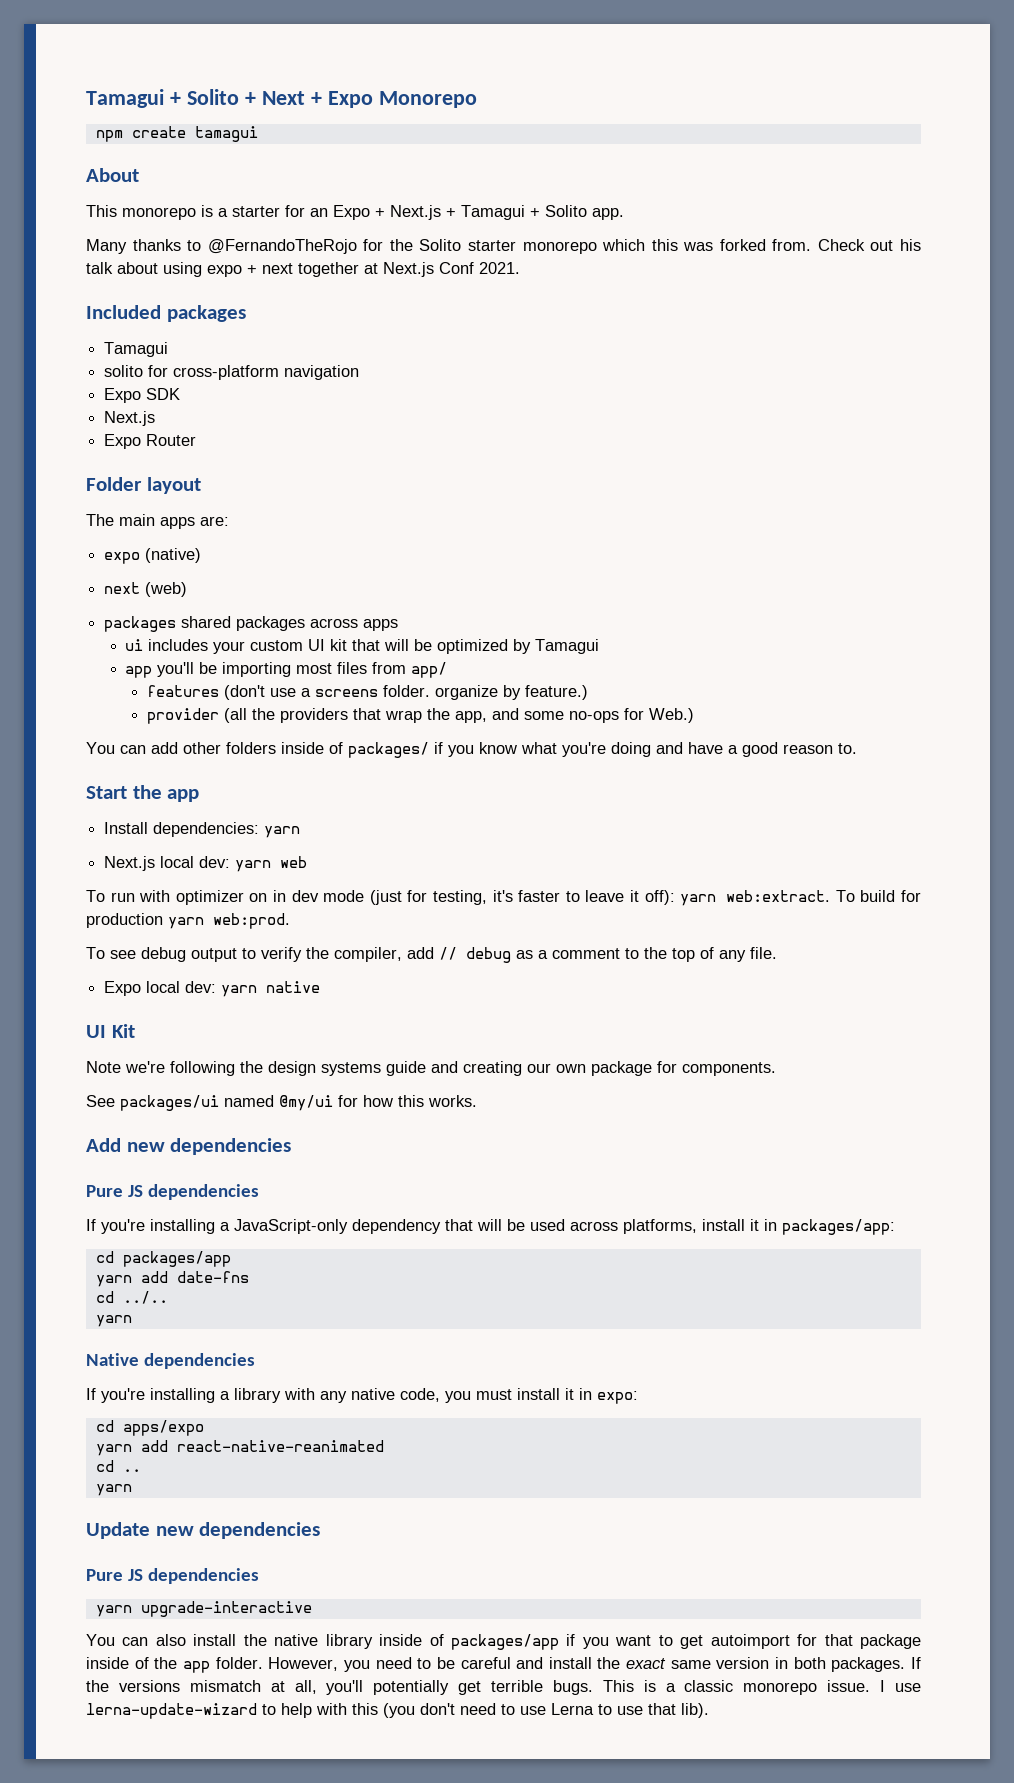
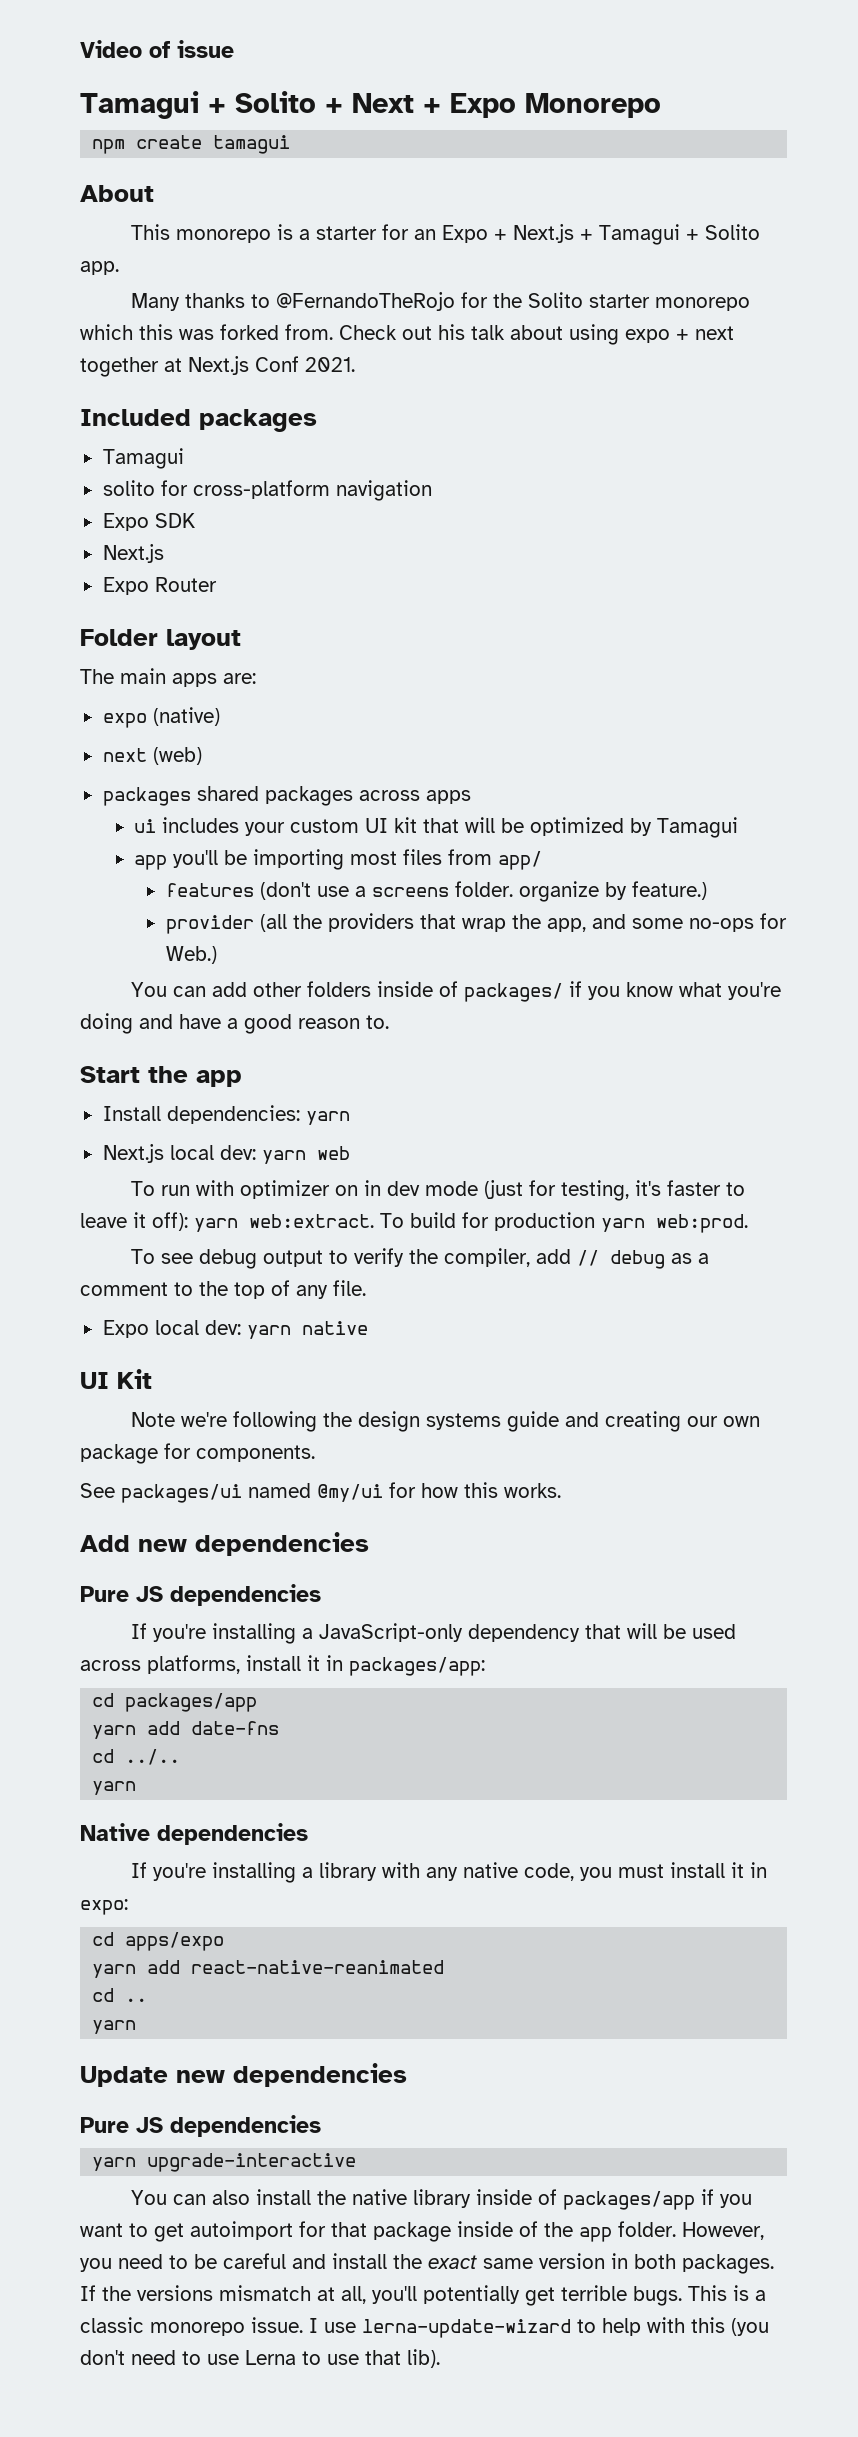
(86, 98) none -> [80,40,234,58] Video of issue //

